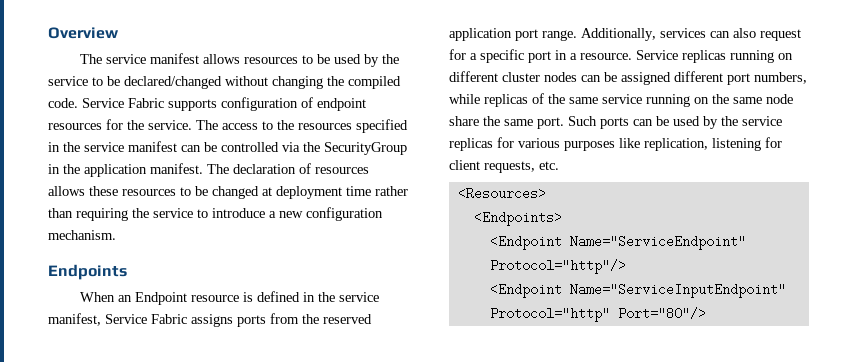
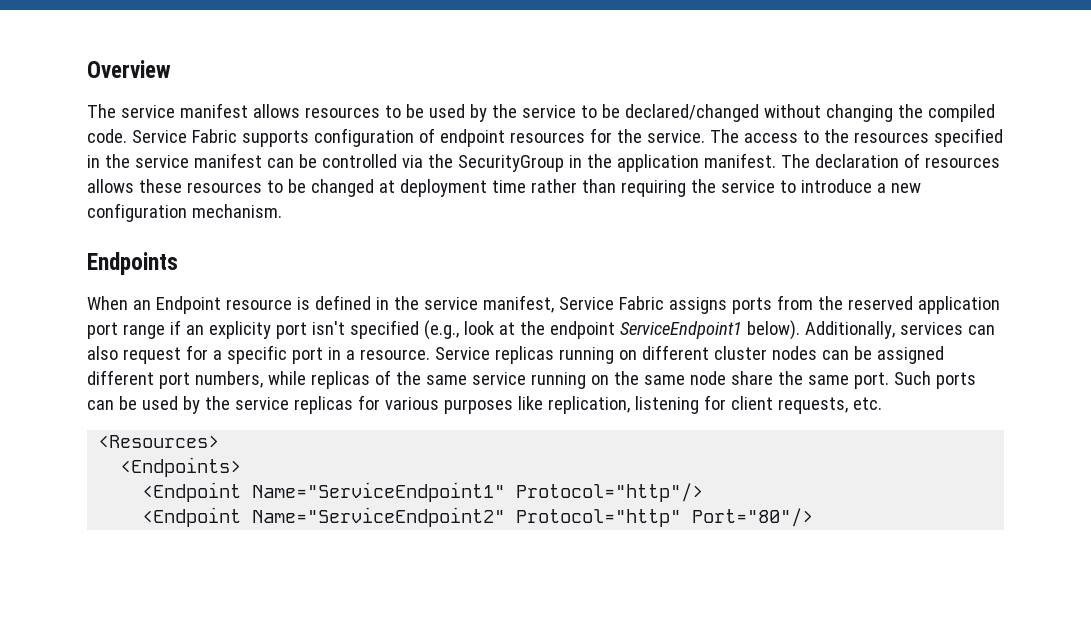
[542,30,577,41] range. -> [122,320,800,340] range if an explicity port isn't specified (e.g., look at the endpoint ServiceEndpoint1 below).
[569,235,746,250] Name="ServiceEndpoint" -> [252,482,506,502] Name="ServiceEndpoint1"
[569,283,786,298] Name="ServiceInputEndpoint" -> [252,507,506,527] Name="ServiceEndpoint2"

